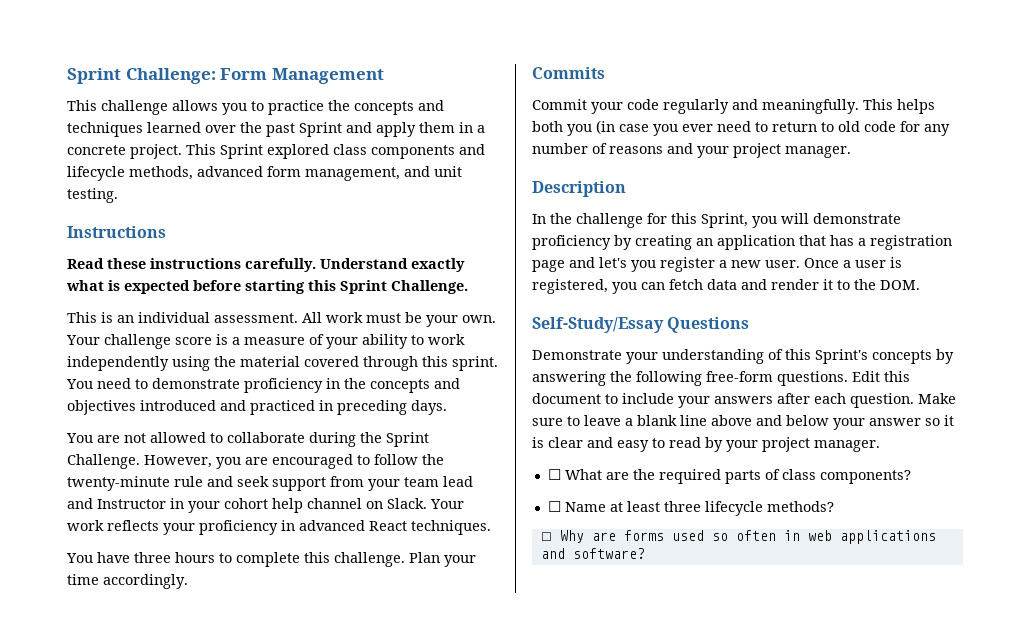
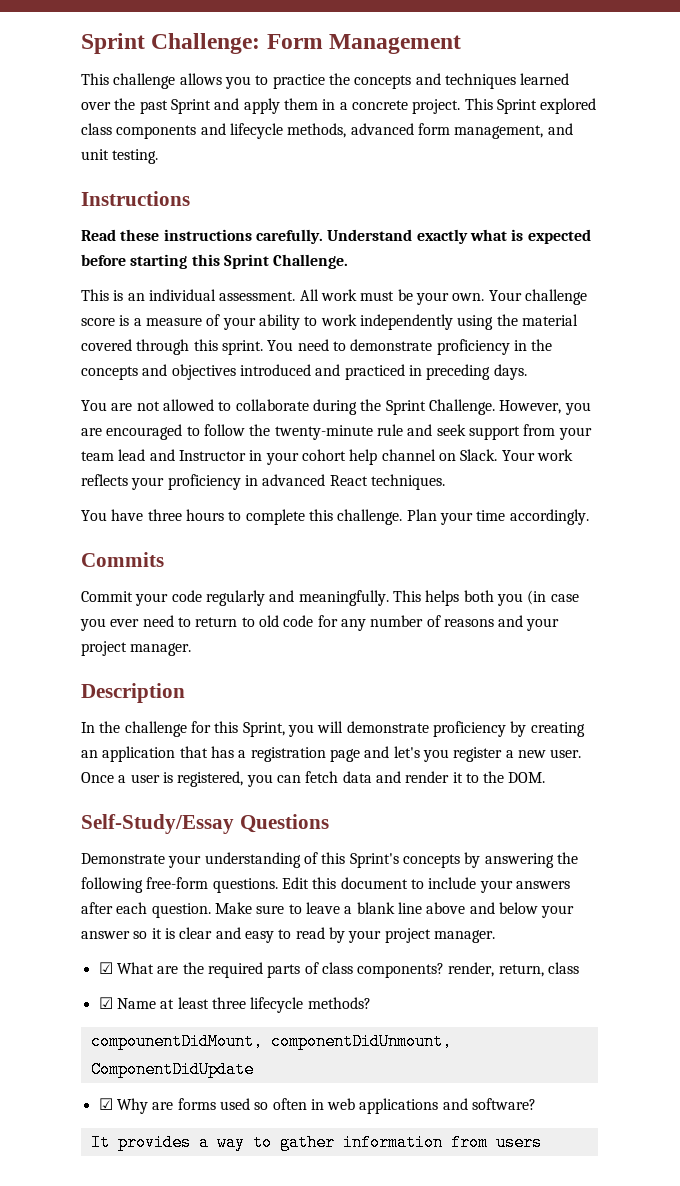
[547,469,561,480] ☐ -> [98,962,113,974] ☑
[547,501,561,512] // ☐ -> [448,962,580,977] [98,997,113,1009] render, return, class // ☑
[540,532,552,541] ☐ -> [90,1033,452,1050] [90,1061,254,1078] [98,1098,113,1110] compounentDidMount, componentDidUnmount, ComponentDidUpdate // ☑
(645, 553) none -> [90,1134,542,1151] // It provides a way to gather information from users

